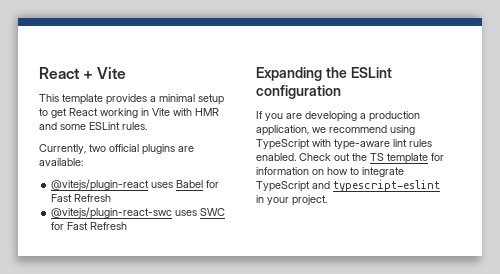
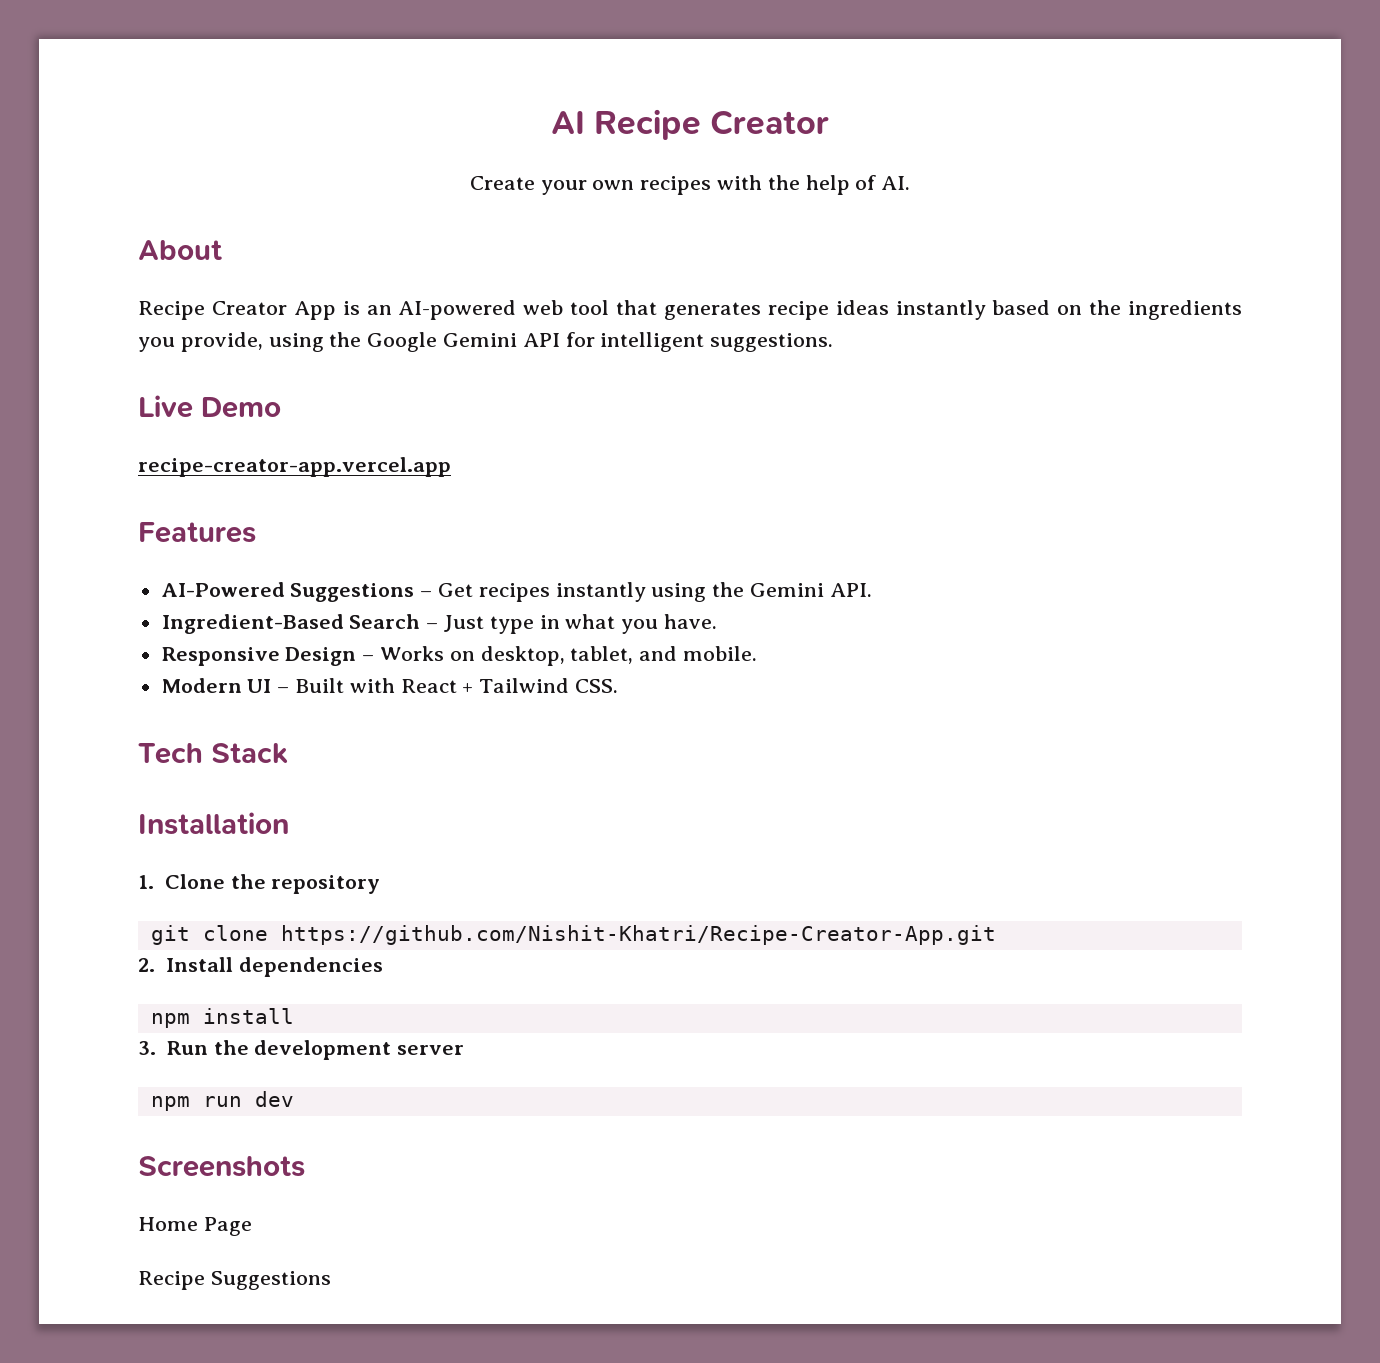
[39,67,127,79] [39,94,224,105] [39,108,219,118] [39,122,147,130] [39,144,194,155] [39,158,83,166] [51,179,220,191] [51,194,112,202] [51,207,226,219] [51,222,128,230] [256,67,392,81] [256,85,341,99] [256,111,420,122] [256,125,415,136] [256,139,432,150] [256,153,444,164] [256,167,404,177] [256,180,440,192] [256,195,327,206] React + Vite // This template provides a minimal setup to get React working in Vite with HMR and some ESLint rules. // Currently, two official plugins are available: // @vitejs/plugin-react uses Babel for Fast Refresh // @vitejs/plugin-react-swc uses SWC for Fast Refresh // Expanding the ESLint configuration // If you are developing a production application, we recommend using TypeScript with type-aware lint rules enabled. Check out the TS template for information on how to integrate TypeScript and typescript-eslint in your project. -> [550,109,830,140] [469,175,911,195] [138,240,222,260] [138,300,1242,320] [138,332,834,352] [138,395,281,418] [138,457,451,477] [138,522,256,543] [161,582,872,602] [161,614,718,634] [161,646,758,666] [161,678,619,693] [138,743,288,764] [138,812,289,835] [138,874,381,894] [150,925,996,945] [138,957,383,977] [150,1008,294,1028] [138,1040,465,1060] [150,1091,294,1111] [138,1156,305,1177] [138,1217,252,1236] [138,1271,331,1290] AI Recipe Creator // Create your own recipes with the help of AI. // About // Recipe Creator App is an AI-powered web tool that generates recipe ideas instantly based on the ingredients you provide, using the Google Gemini API for intelligent suggestions. // Live Demo // recipe-creator-app.vercel.app // Features // AI-Powered Suggestions – Get recipes instantly using the Gemini API. // Ingredient-Based Search – Just type in what you have. // Responsive Design – Works on desktop, tablet, and mobile. // Modern UI – Built with React + Tailwind CSS. // Tech Stack // Installation // 1. Clone the repository // git clone https://github.com/Nishit-Khatri/Recipe-Creator-App.git // 2. Install dependencies // npm install // 3. Run the development server // npm run dev // Screenshots // Home Page // Recipe Suggestions

